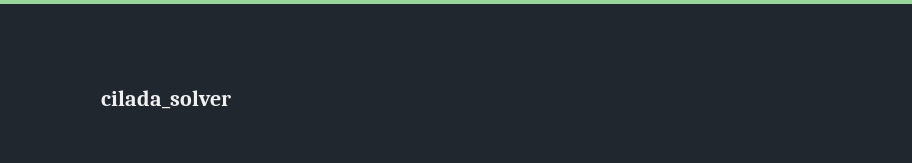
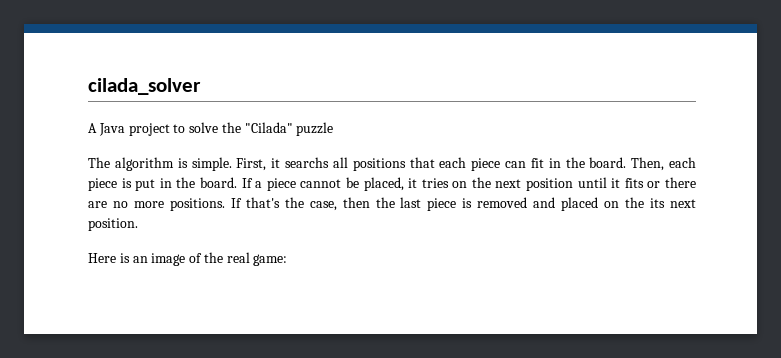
(231, 99) none -> [88,122,334,136] [88,157,696,171] [88,177,696,191] [88,197,696,211] [88,218,138,231] [88,252,288,266] // A Java project to solve the "Cilada" puzzle // The algorithm is simple. First, it searchs all positions that each piece can fit in the board. Then, each piece is put in the board. If a piece cannot be placed, it tries on the next position until it fits or there are no more positions. If that's the case, then the last piece is removed and placed on the its next position. // Here is an image of the real game:

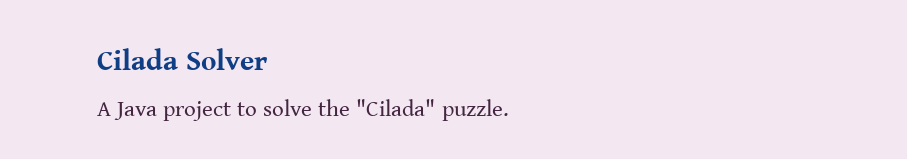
[88,78,201,95] cilada_solver -> [97,48,267,70] Cilada Solver
[296,122,334,136] [88,157,696,171] [88,177,696,191] [88,197,696,211] [88,218,138,231] [88,252,288,266] puzzle // The algorithm is simple. First, it searchs all positions that each piece can fit in the board. Then, each piece is put in the board. If a piece cannot be placed, it tries on the next position until it fits or there are no more positions. If that's the case, then the last piece is removed and placed on the its next position. // Here is an image of the real game: -> [441,99,509,121] puzzle.

